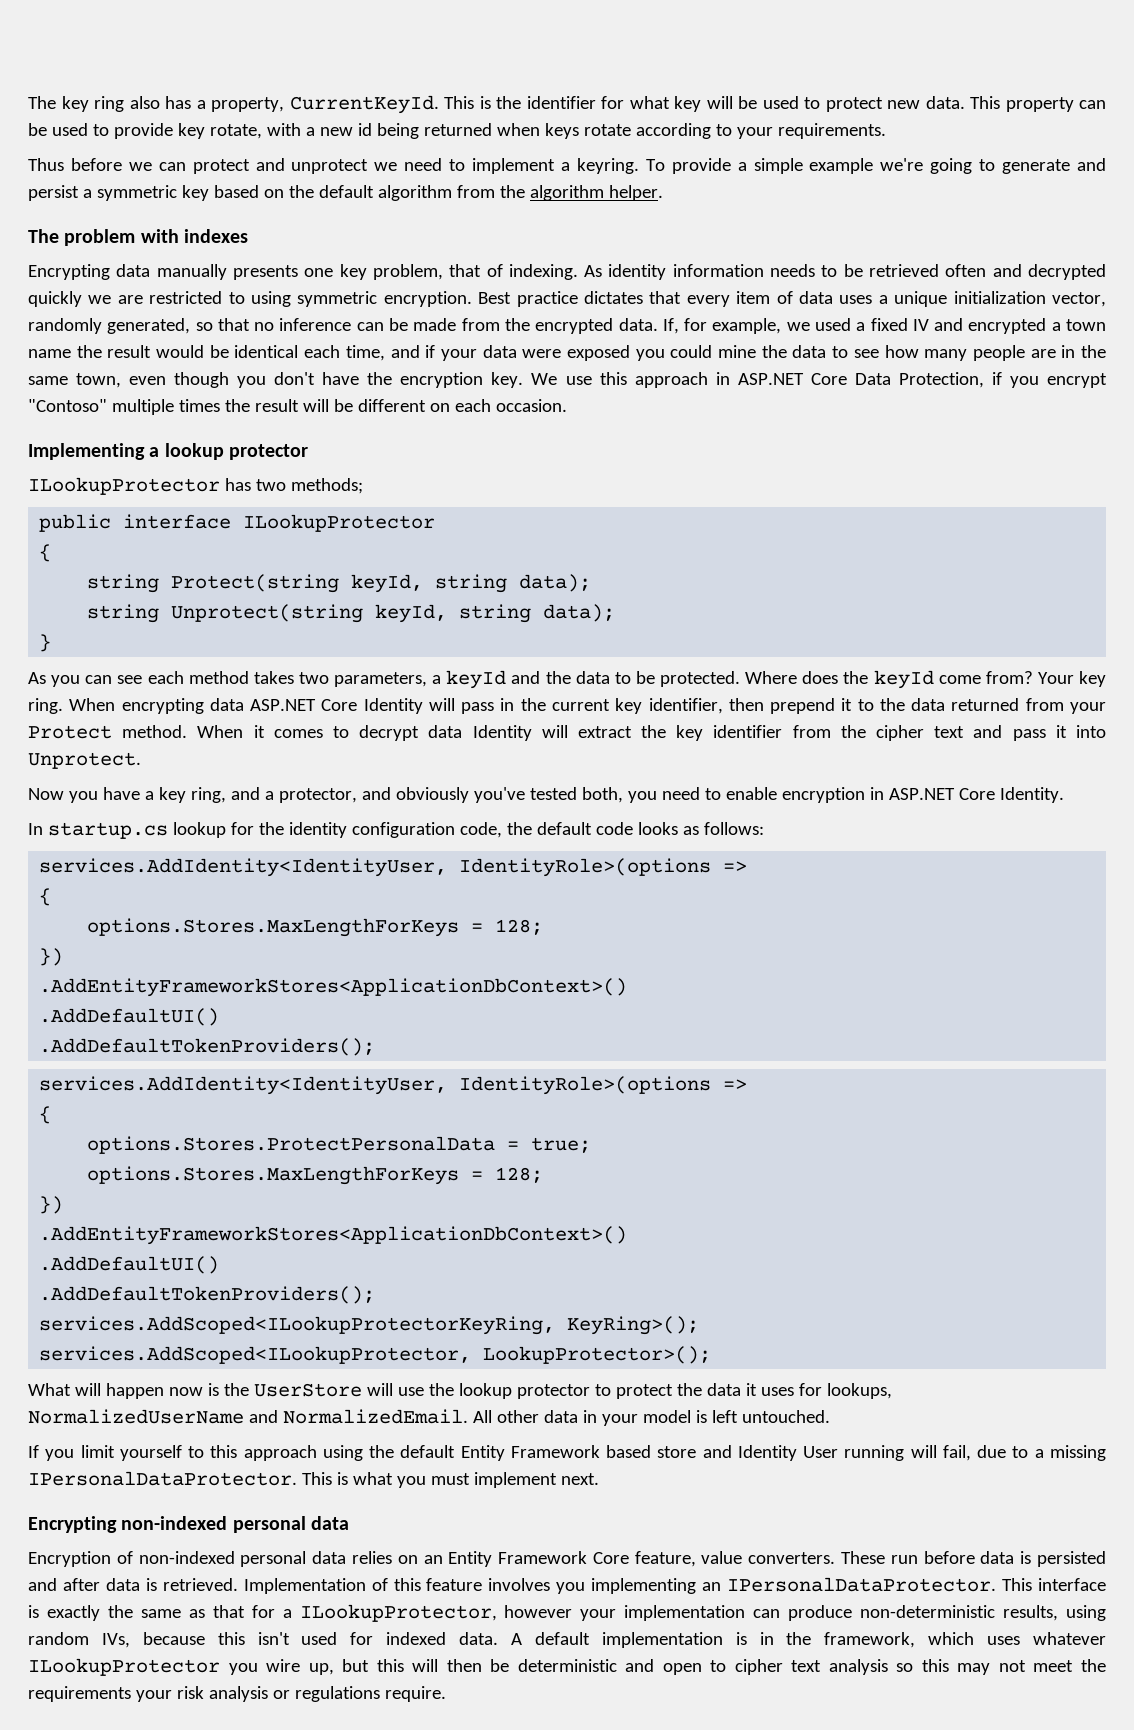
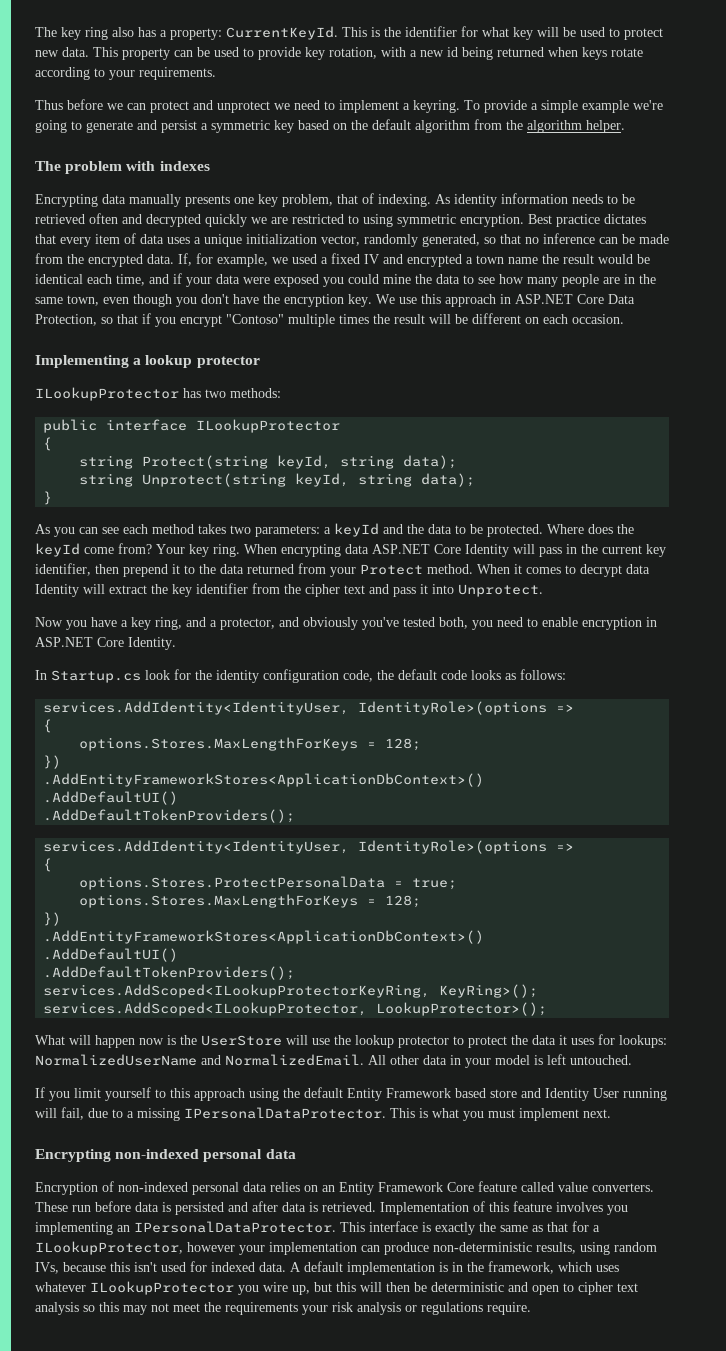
[211,97,284,112] property, -> [170,28,222,40] property:
[209,124,262,139] rotate, -> [329,47,377,59] rotation,
(984, 380) none -> [101,314,138,324] so that
[290,478,363,494] methods; -> [230,388,281,398] methods:
[334,672,427,687] parameters, -> [255,525,320,537] parameters:
[47,822,226,839] startup.cs lookup -> [51,670,170,683] Startup.cs look
[826,1383,892,1399] lookups, -> [619,1035,667,1048] lookups:
[634,1551,696,1567] feature, -> [478,1181,554,1192] feature called

